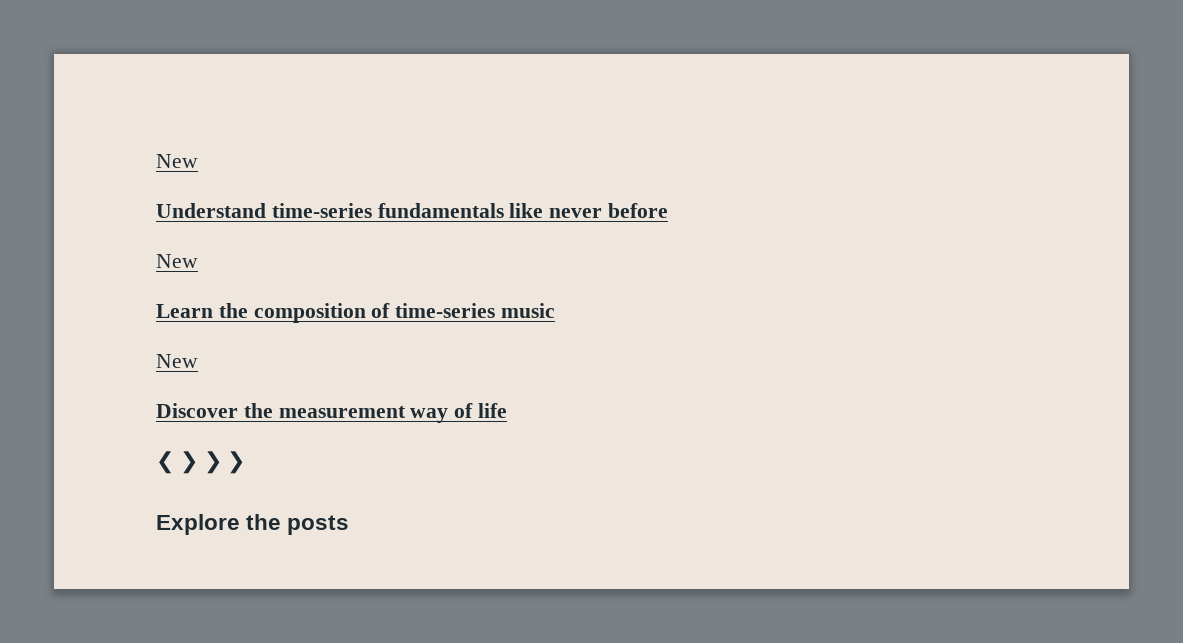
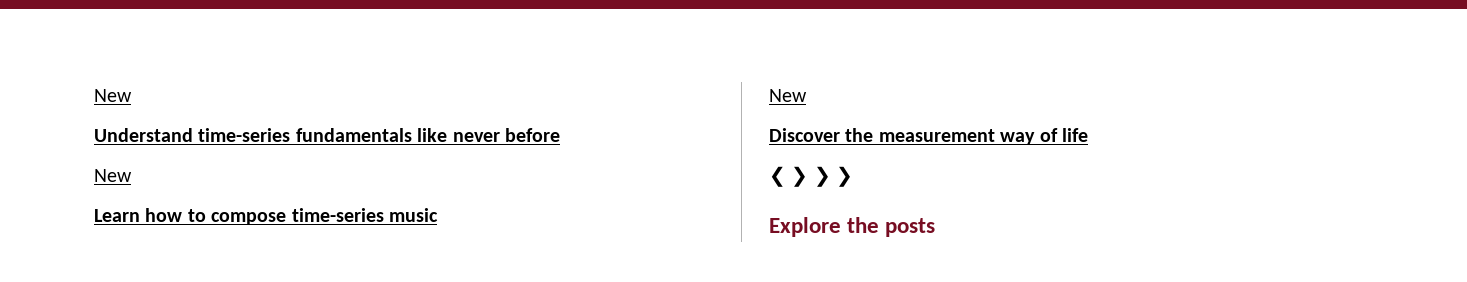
[218,303,391,323] the composition of -> [145,208,287,225] how to compose

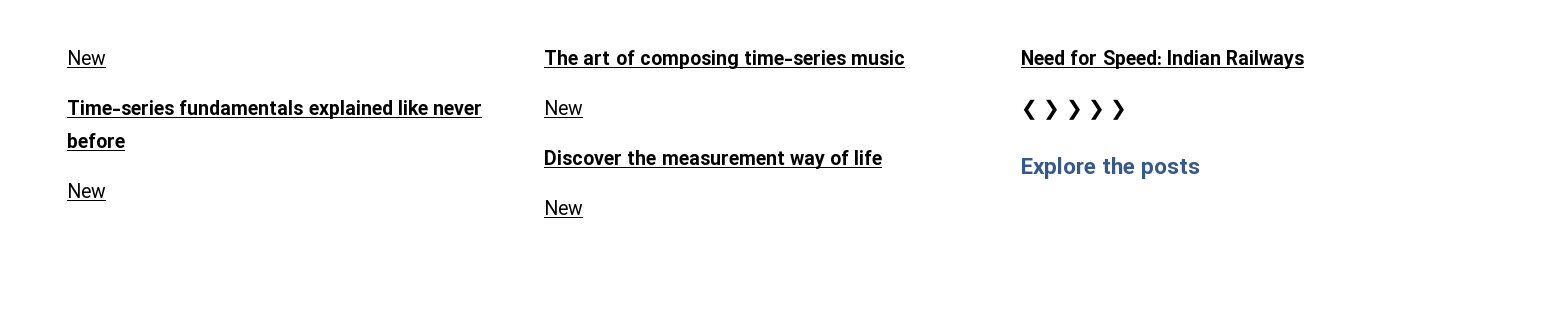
[94,89,132,102] [94,128,412,142] New // Understand time-series fundamentals -> [67,50,106,65] [67,100,393,119] New // Time-series fundamentals explained
[94,208,287,225] Learn how to compose -> [544,50,739,69] The art of composing
(1088, 135) none -> [544,200,583,215] [1021,50,1305,69] // New // Need for Speed: Indian Railways
(854, 176) none -> [1110,99,1128,120] ❯

